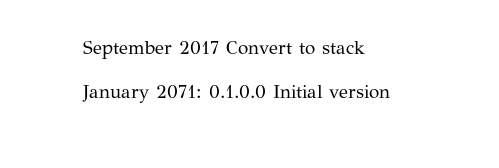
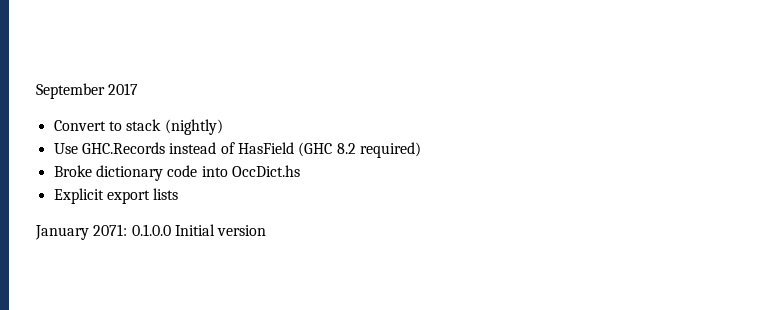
(219, 48) none -> (139, 89) //
(365, 47) none -> [164,119,223,135] [53,142,421,158] [53,165,300,181] [53,188,179,204] (nightly) // Use GHC.Records instead of HasField (GHC 8.2 required) // Broke dictionary code into OccDict.hs // Explicit export lists

